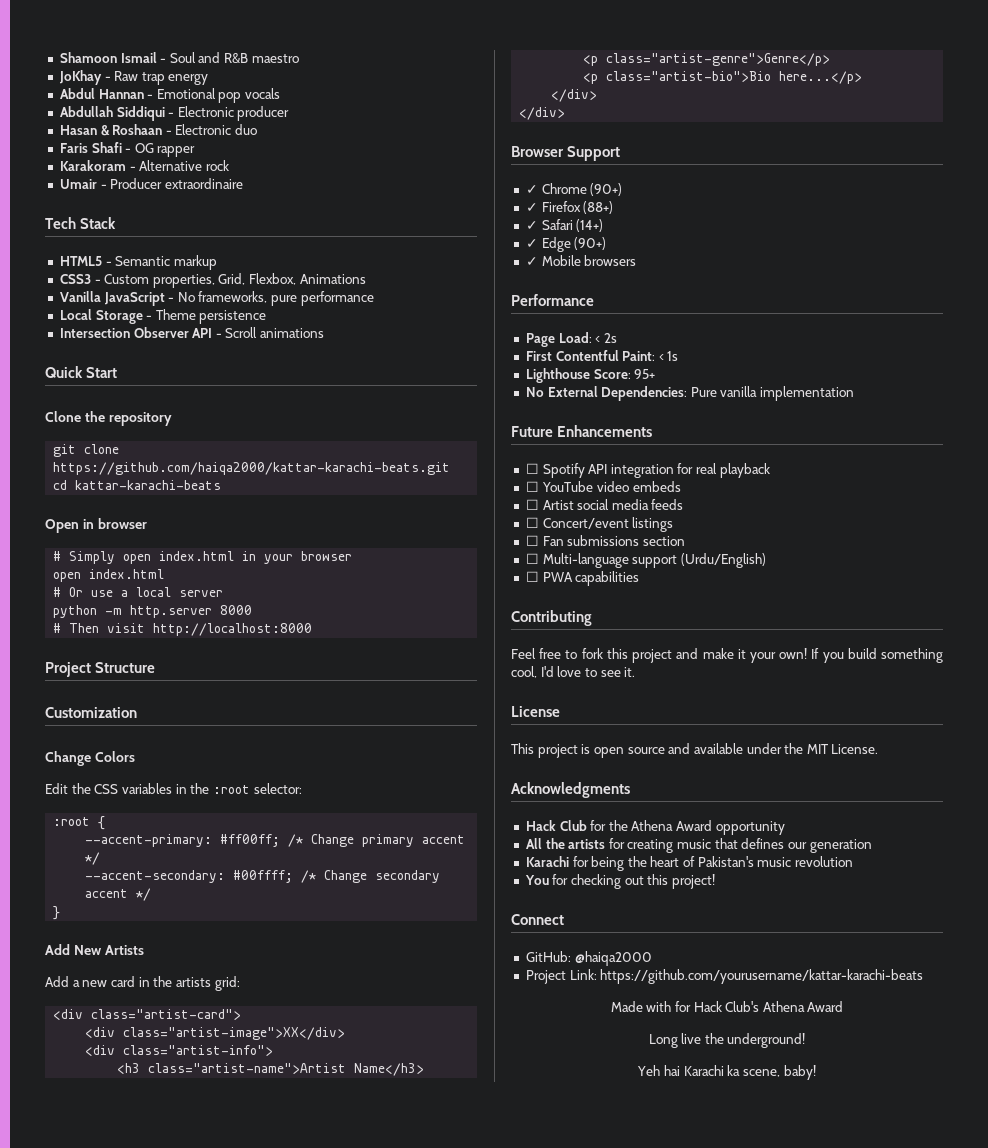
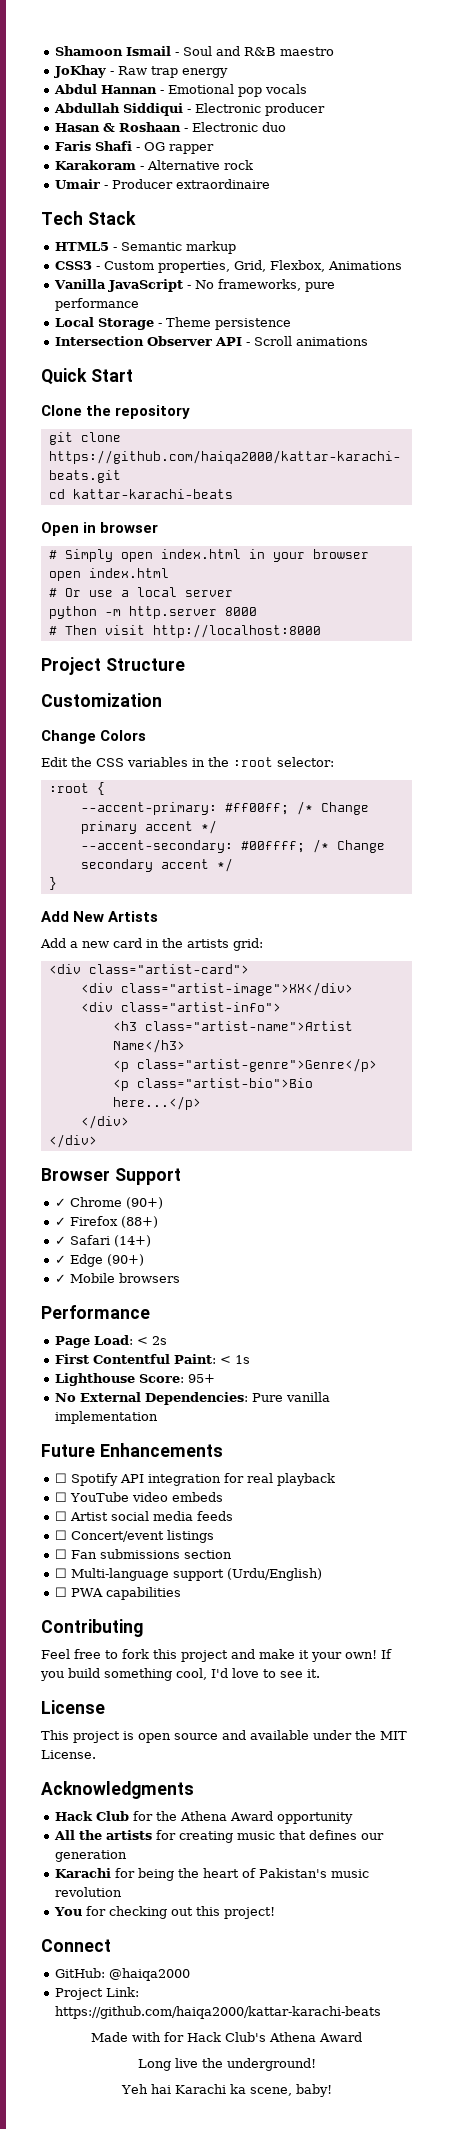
[600,969,924,984] https://github.com/yourusername/kattar-karachi-beats -> [54,2006,381,2019] https://github.com/haiqa2000/kattar-karachi-beats

